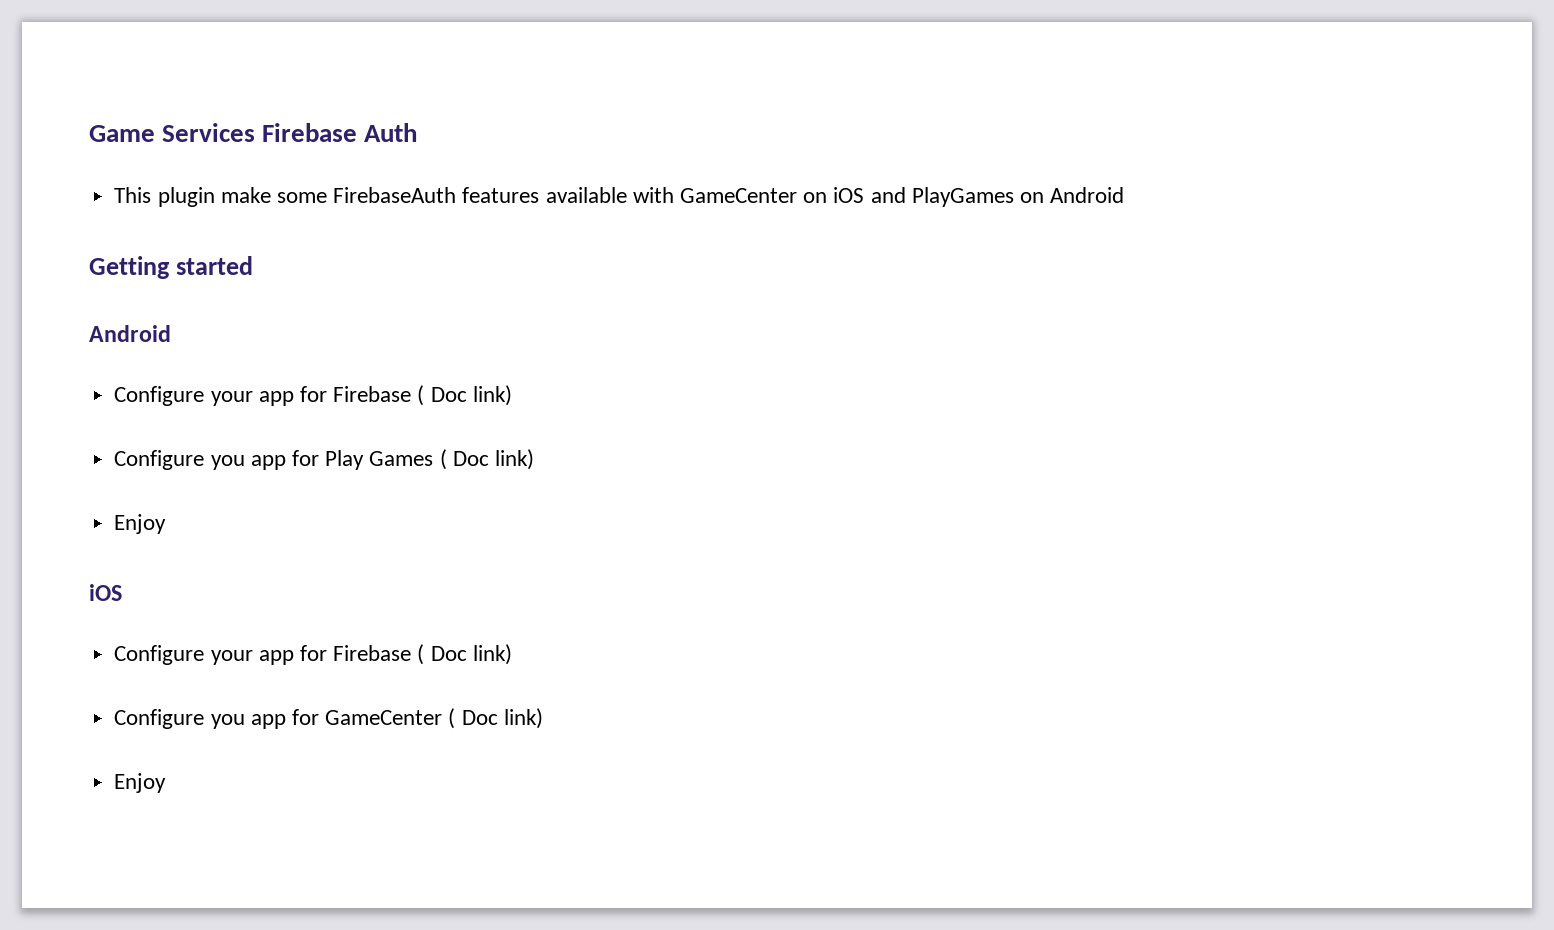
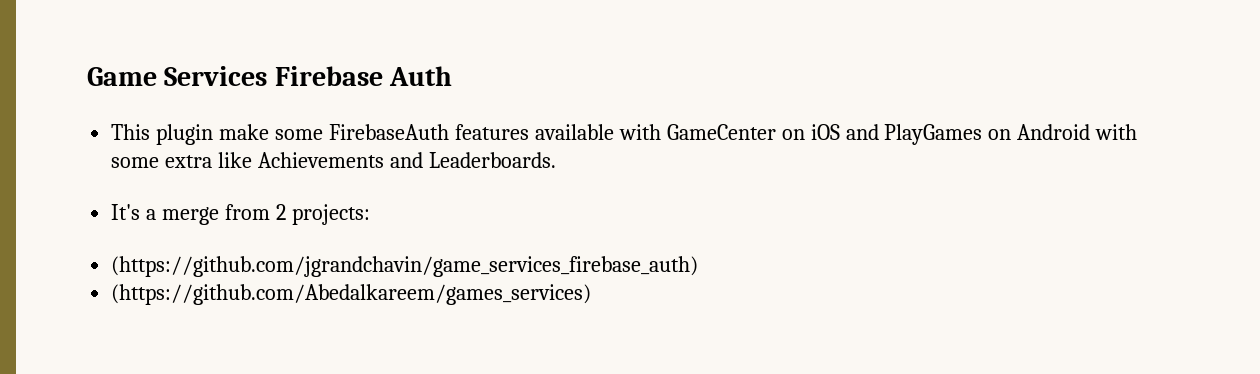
[89,256,253,279] [89,325,171,342] [114,385,512,406] [114,449,534,470] [114,514,167,534] [89,584,122,601] [114,644,512,665] [114,708,543,729] [114,773,167,793] // Getting started // Android // Configure your app for Firebase ( Doc link) // Configure you app for Play Games ( Doc link) // Enjoy // iOS // Configure your app for Firebase ( Doc link) // Configure you app for GameCenter ( Doc link) // Enjoy -> [1095,124,1138,140] [111,152,556,168] [111,204,370,225] [111,256,699,277] [111,284,592,305] with some extra like Achievements and Leaderboards. // It's a merge from 2 projects: // (https://github.com/jgrandchavin/game_services_firebase_auth) // (https://github.com/Abedalkareem/games_services)

